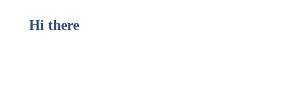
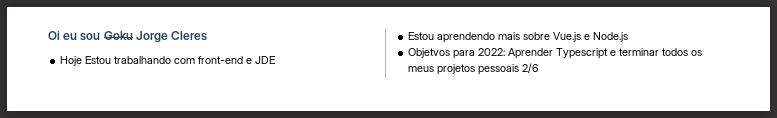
[29,20,80,30] Hi there -> [48,31,208,43] [60,56,276,66] [408,32,629,43] [408,48,703,59] [408,63,539,75] Oi eu sou Goku Jorge Cleres // Hoje Estou trabalhando com front-end e JDE // Estou aprendendo mais sobre Vue.js e Node.js // Objetvos para 2022: Aprender Typescript e terminar todos os meus projetos pessoais 2/6

